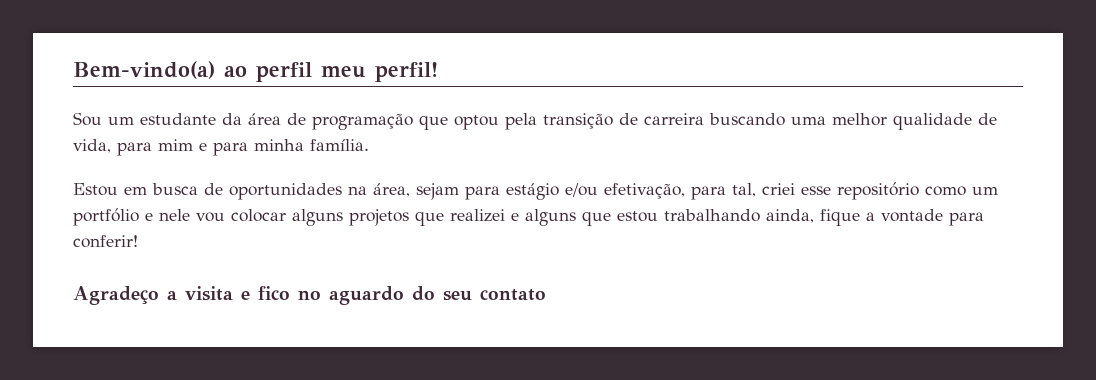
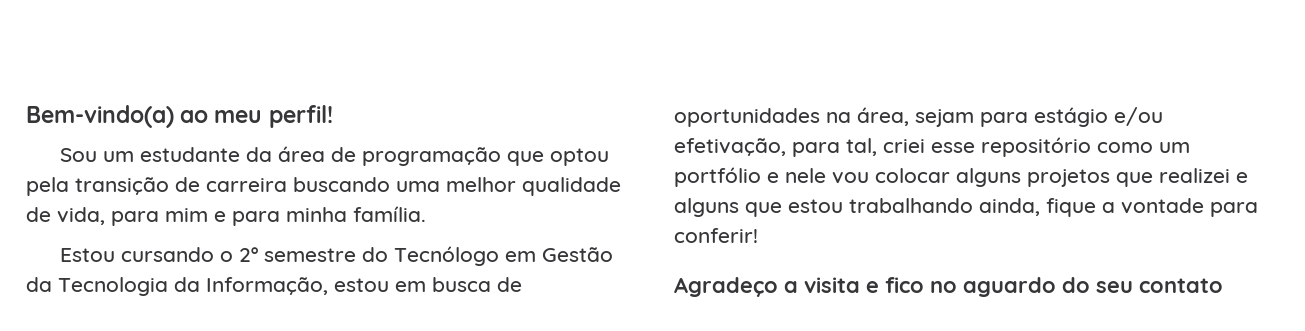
[256,62,312,82] perfil -> (209, 116) none
(118, 189) none -> [121,246,614,266] [26,277,389,296] cursando o 2º semestre do Tecnólogo em Gestão da Tecnologia da Informação, estou

